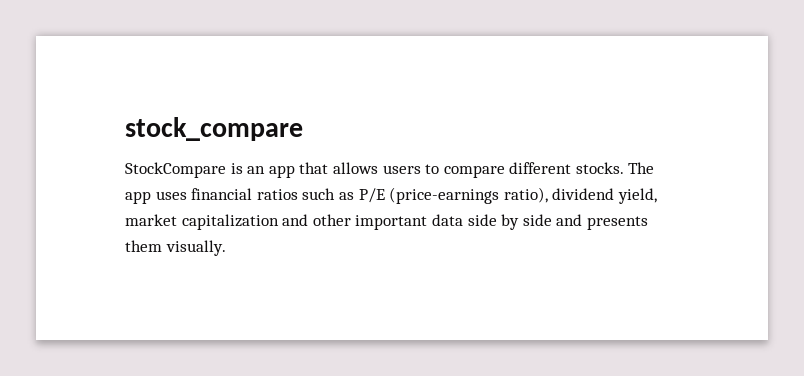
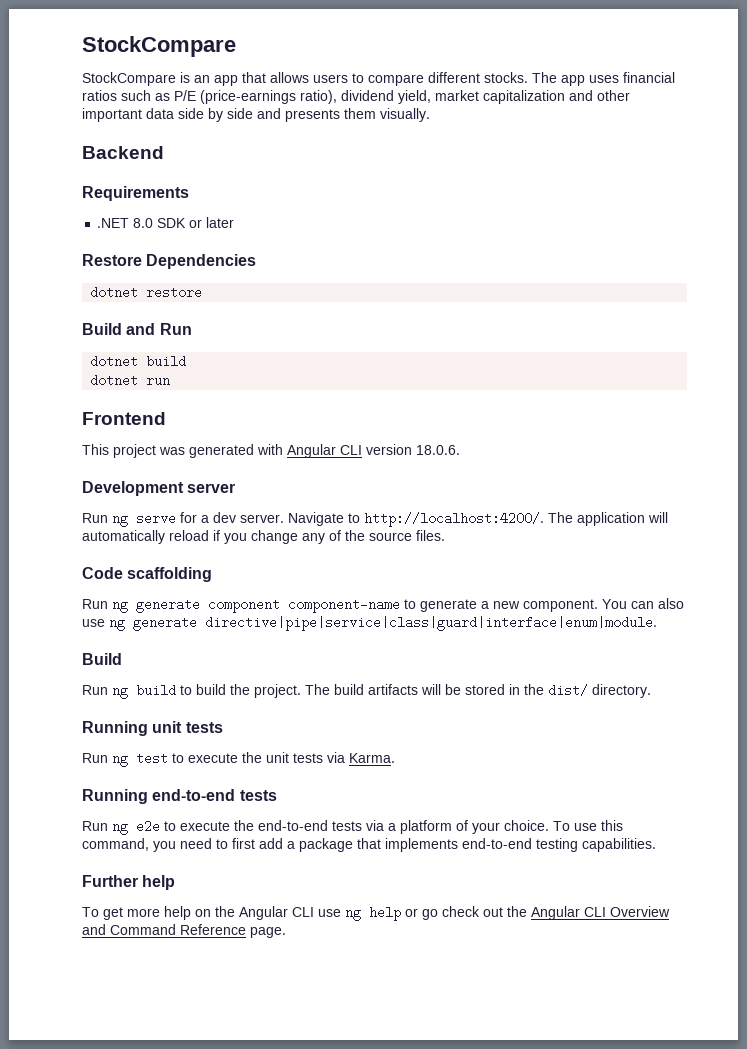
[125,117,303,141] stock_compare -> [82,36,236,57] StockCompare
(226, 248) none -> [82,146,164,159] [82,186,189,201] [97,217,235,228] [82,254,257,269] [90,286,203,299] [82,323,192,335] [90,355,187,368] [90,374,171,387] [82,412,166,425] [82,444,460,458] [82,481,236,496] [82,512,668,527] [82,530,445,544] [82,567,213,582] [82,598,684,613] [82,616,657,631] [82,653,122,665] [82,684,651,699] [82,721,223,736] [82,752,395,767] [82,789,277,804] [82,820,623,835] [82,838,656,852] [82,875,176,890] [82,906,670,921] [82,924,286,938] // Backend // Requirements // .NET 8.0 SDK or later // Restore Dependencies // dotnet restore // Build and Run // dotnet build // dotnet run // Frontend // This project was generated with Angular CLI version 18.0.6. // Development server // Run ng serve for a dev server. Navigate to http://localhost:4200/. The application will automatically reload if you change any of the source files. // Code scaffolding // Run ng generate component component-name to generate a new component. You can also use ng generate directive|pipe|service|class|guard|interface|enum|module. // Build // Run ng build to build the project. The build artifacts will be stored in the dist/ directory. // Running unit tests // Run ng test to execute the unit tests via Karma. // Running end-to-end tests // Run ng e2e to execute the end-to-end tests via a platform of your choice. To use this command, you need to first add a package that implements end-to-end testing capabilities. // Further help // To get more help on the Angular CLI use ng help or go check out the Angular CLI Overview and Command Reference page.

